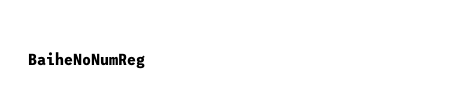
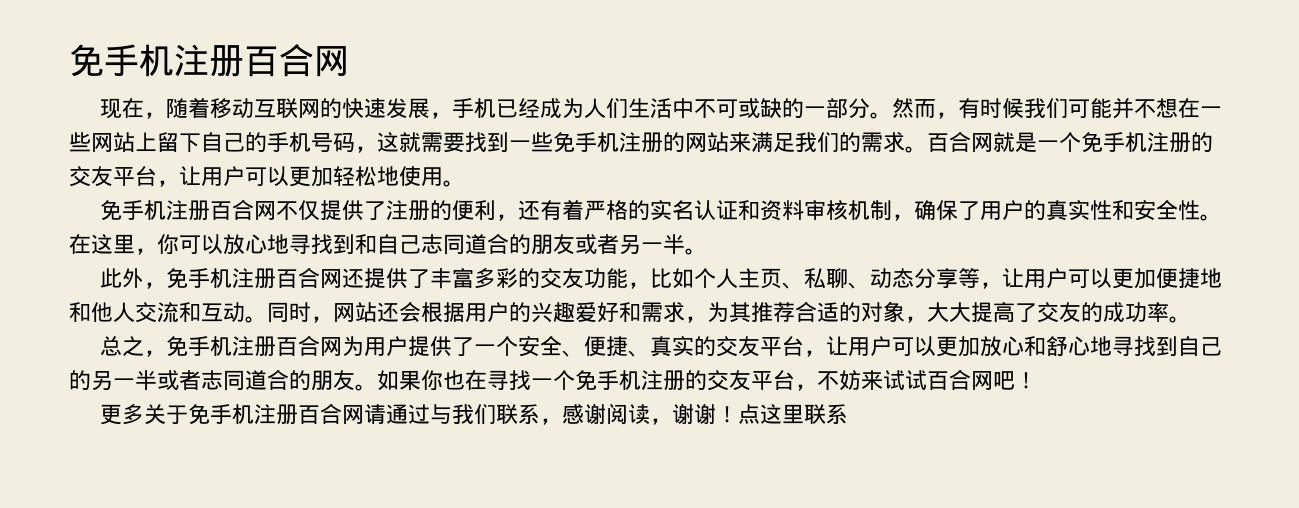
[28,52,145,69] BaiheNoNumReg -> [69,44,349,77] [100,98,1223,119] [69,131,1213,153] [69,166,465,187] [100,199,1223,221] [69,233,707,255] [100,267,1223,289] [69,301,1191,323] [100,335,1223,357] [69,369,1037,391] [100,403,849,425] 免手机注册百合网 // 现在，随着移动互联网的快速发展，手机已经成为人们生活中不可或缺的一部分。然而，有时候我们可能并不想在一些网站上留下自己的手机号码，这就需要找到一些免手机注册的网站来满足我们的需求。百合网就是一个免手机注册的交友平台，让用户可以更加轻松地使用。 // 免手机注册百合网不仅提供了注册的便利，还有着严格的实名认证和资料审核机制，确保了用户的真实性和安全性。在这里，你可以放心地寻找到和自己志同道合的朋友或者另一半。 // 此外，免手机注册百合网还提供了丰富多彩的交友功能，比如个人主页、私聊、动态分享等，让用户可以更加便捷地和他人交流和互动。同时，网站还会根据用户的兴趣爱好和需求，为其推荐合适的对象，大大提高了交友的成功率。 // 总之，免手机注册百合网为用户提供了一个安全、便捷、真实的交友平台，让用户可以更加放心和舒心地寻找到自己的另一半或者志同道合的朋友。如果你也在寻找一个免手机注册的交友平台，不妨来试试百合网吧！ // 更多关于免手机注册百合网请通过与我们联系，感谢阅读，谢谢！点这里联系

